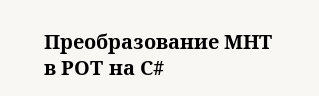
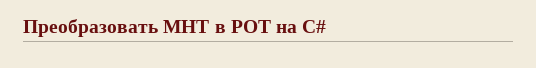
[44,33,219,54] Преобразование -> [23,19,158,37] Преобразовать

